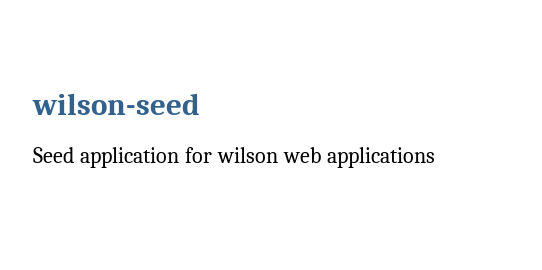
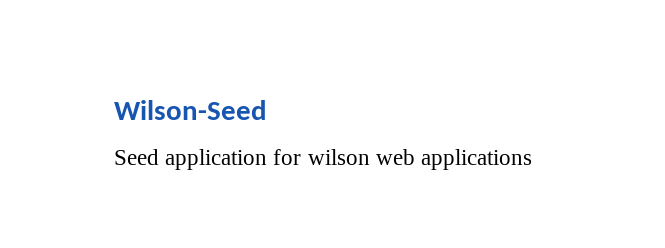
[32,93,200,115] wilson-seed -> [114,100,267,120] Wilson-Seed

